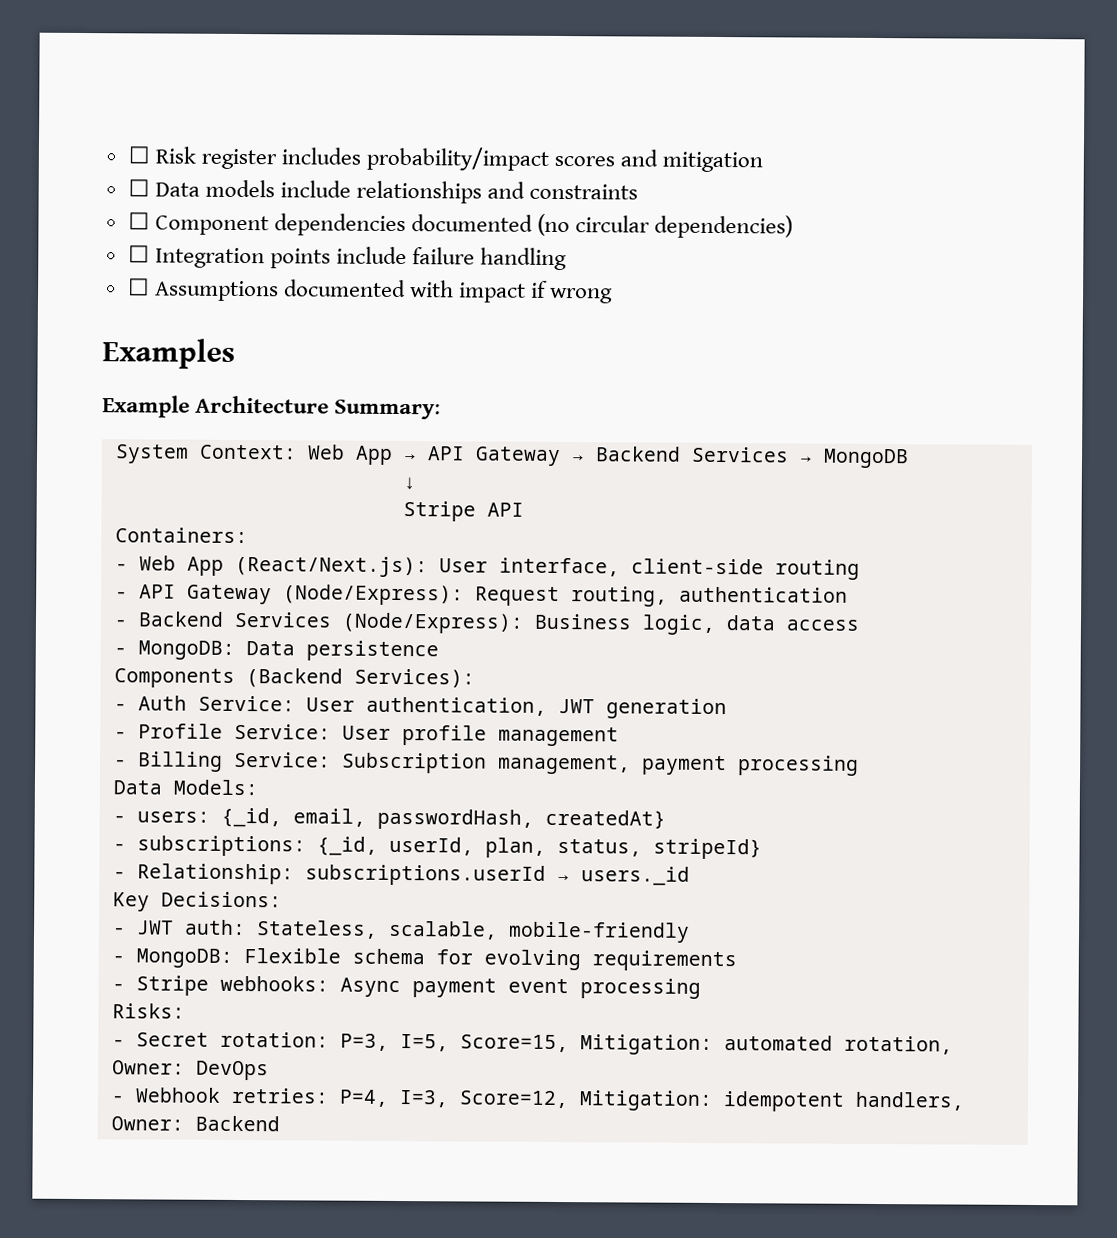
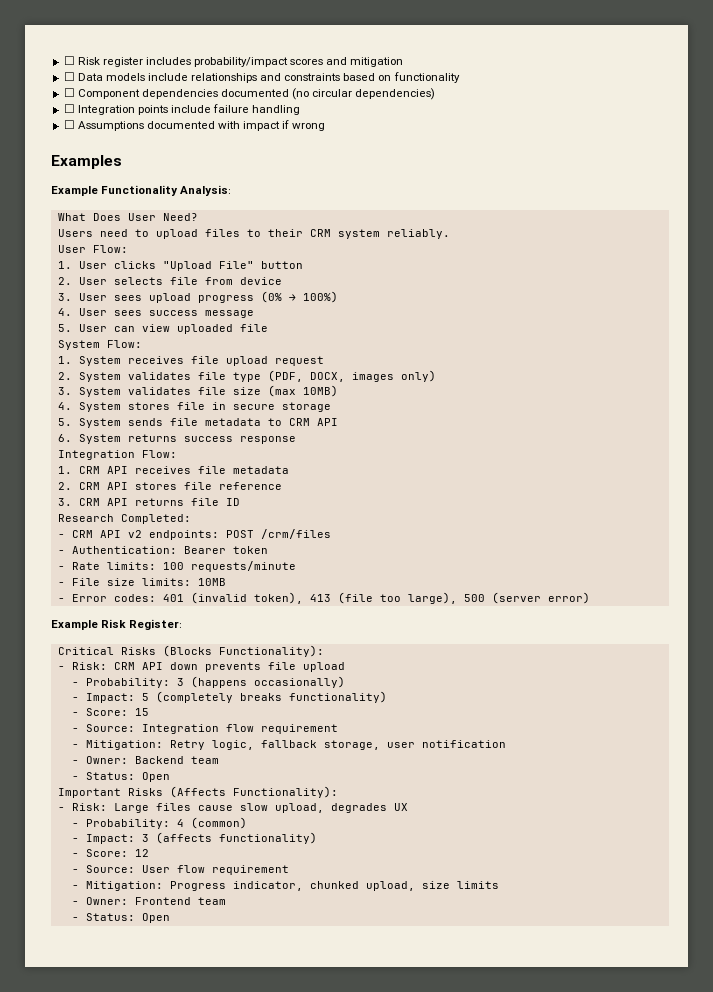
(639, 191) none -> [343,72,460,83] based on functionality
[195,395,442,420] [114,444,909,469] [402,477,416,490] [402,501,524,522] [114,527,248,544] [114,555,860,580] [114,584,848,607] [113,611,860,635] [113,640,439,662] [113,668,475,688] [113,695,727,720] [113,723,619,747] [113,751,859,776] [112,779,258,796] [112,807,666,830] [112,835,762,860] [112,863,690,886] [112,891,282,912] [112,919,690,943] [111,948,737,972] [111,975,701,999] [111,1003,185,1019] [111,1031,953,1055] [111,1060,269,1081] [110,1087,965,1112] [110,1115,280,1132] Architecture Summary: // System Context: Web App → API Gateway → Backend Services → MongoDB // ↓ // Stripe API // Containers: // - Web App (React/Next.js): User interface, client-side routing // - API Gateway (Node/Express): Request routing, authentication // - Backend Services (Node/Express): Business logic, data access // - MongoDB: Data persistence // Components (Backend Services): // - Auth Service: User authentication, JWT generation // - Profile Service: User profile management // - Billing Service: Subscription management, payment processing // Data Models: // - users: {_id, email, passwordHash, createdAt} // - subscriptions: {_id, userId, plan, status, stripeId} // - Relationship: subscriptions.userId → users._id // Key Decisions: // - JWT auth: Stateless, scalable, mobile-friendly // - MongoDB: Flexible schema for evolving requirements // - Stripe webhooks: Async payment event processing // Risks: // - Secret rotation: P=3, I=5, Score=15, Mitigation: automated rotation, Owner: DevOps // - Webhook retries: P=4, I=3, Score=12, Mitigation: idempotent handlers, Owner: Backend -> [101,185,232,196] [57,213,198,221] [57,229,450,239] [57,245,128,253] [57,261,303,271] [57,277,282,285] [57,291,338,303] [57,308,254,318] [57,324,268,334] [57,340,142,350] [57,356,324,366] [57,370,436,382] [57,385,338,397] [57,402,331,412] [57,418,338,428] [57,434,296,444] [57,450,177,460] [57,466,289,474] [57,482,282,490] [57,498,240,506] [57,514,191,524] [57,529,331,540] [57,546,268,554] [57,561,296,572] [57,578,226,586] [57,592,590,604] [51,619,183,630] [57,645,324,657] [57,662,345,672] [71,676,345,688] [71,691,387,703] [71,708,149,716] [71,724,338,734] [71,740,506,750] [71,756,219,764] [71,772,170,782] [57,786,338,798] [57,803,408,813] [71,817,247,829] [71,832,317,844] [71,849,149,857] [71,865,289,875] [71,881,499,891] [71,897,226,905] [71,913,170,923] Functionality Analysis: // What Does User Need? // Users need to upload files to their CRM system reliably. // User Flow: // 1. User clicks "Upload File" button // 2. User selects file from device // 3. User sees upload progress (0% → 100%) // 4. User sees success message // 5. User can view uploaded file // System Flow: // 1. System receives file upload request // 2. System validates file type (PDF, DOCX, images only) // 3. System validates file size (max 10MB) // 4. System stores file in secure storage // 5. System sends file metadata to CRM API // 6. System returns success response // Integration Flow: // 1. CRM API receives file metadata // 2. CRM API stores file reference // 3. CRM API returns file ID // Research Completed: // - CRM API v2 endpoints: POST /crm/files // - Authentication: Bearer token // - Rate limits: 100 requests/minute // - File size limits: 10MB // - Error codes: 401 (invalid token), 413 (file too large), 500 (server error) // Example Risk Register: // Critical Risks (Blocks Functionality): // - Risk: CRM API down prevents file upload // - Probability: 3 (happens occasionally) // - Impact: 5 (completely breaks functionality) // - Score: 15 // - Source: Integration flow requirement // - Mitigation: Retry logic, fallback storage, user notification // - Owner: Backend team // - Status: Open // Important Risks (Affects Functionality): // - Risk: Large files cause slow upload, degrades UX // - Probability: 4 (common) // - Impact: 3 (affects functionality) // - Score: 12 // - Source: User flow requirement // - Mitigation: Progress indicator, chunked upload, size limits // - Owner: Frontend team // - Status: Open

